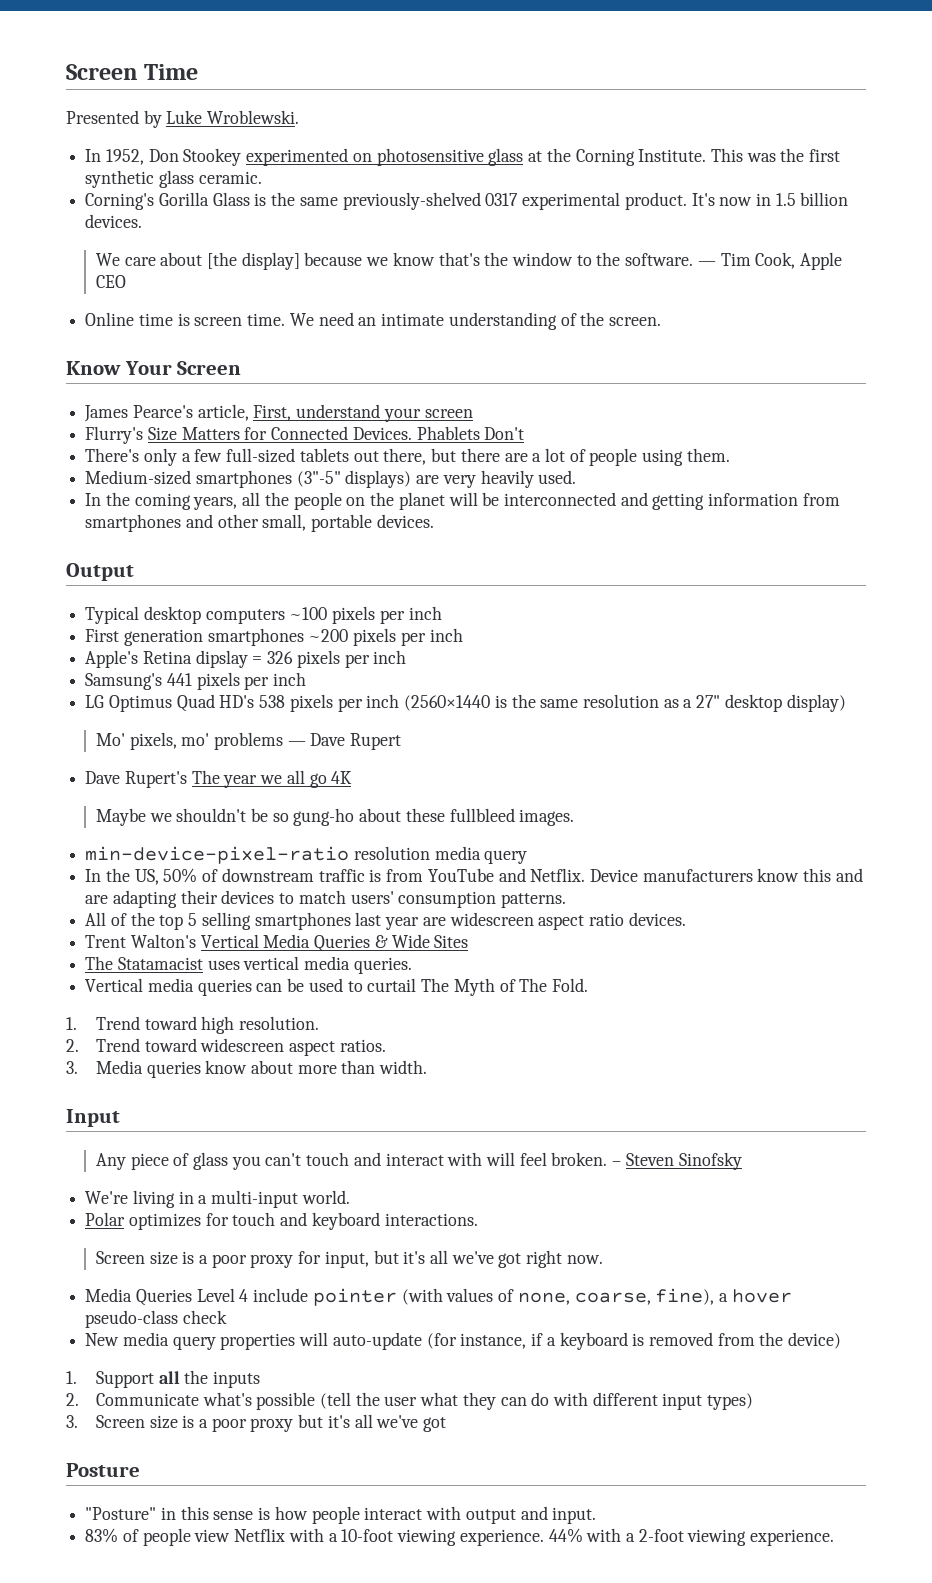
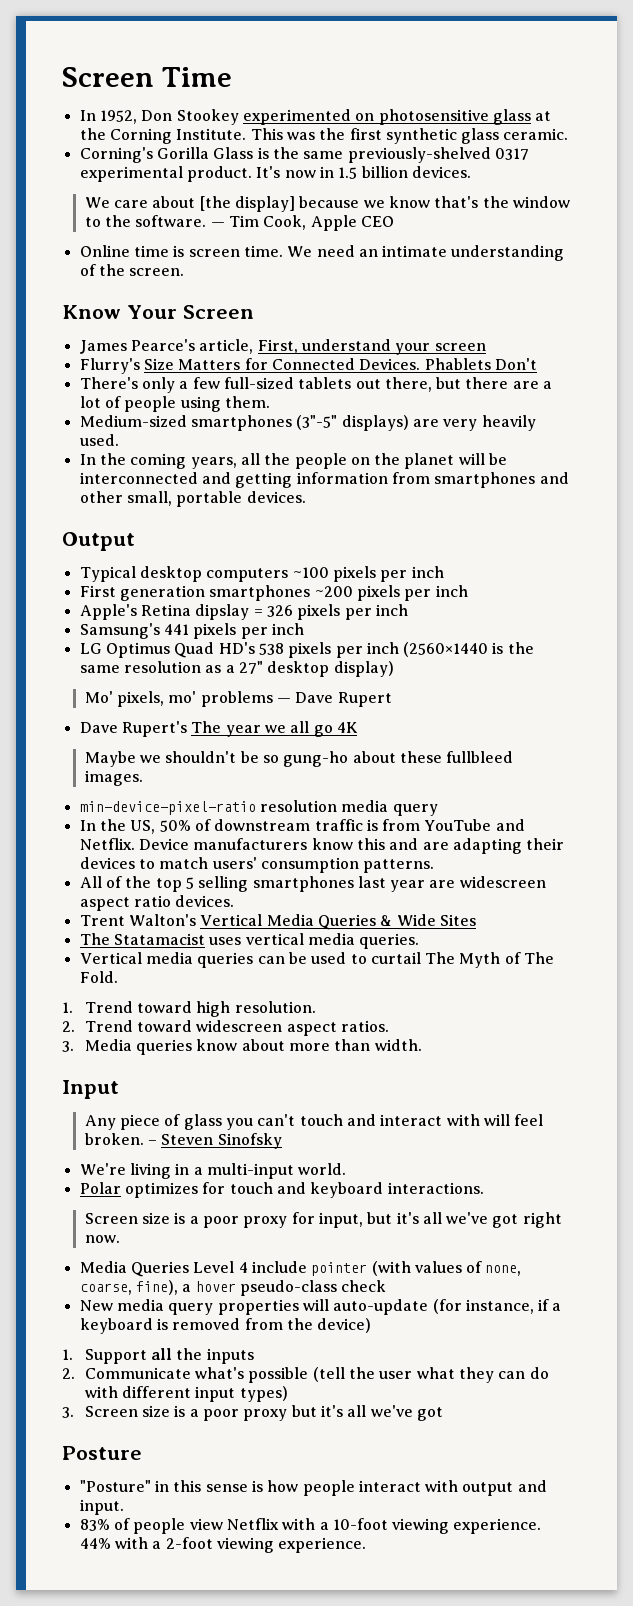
[66,110,300,128] // Presented by Luke Wroblewski. -> (232, 77) none

